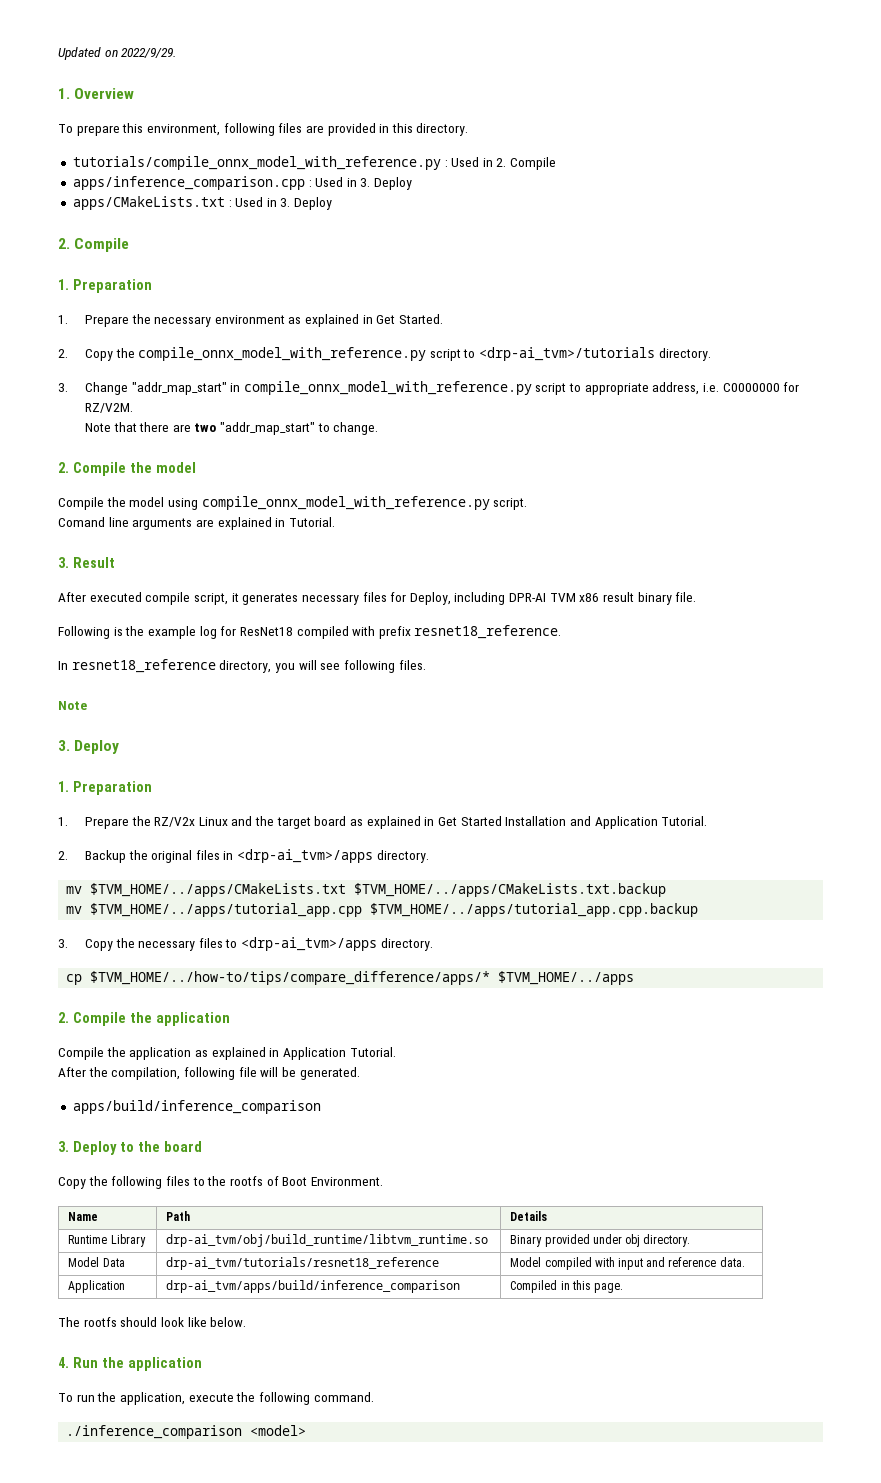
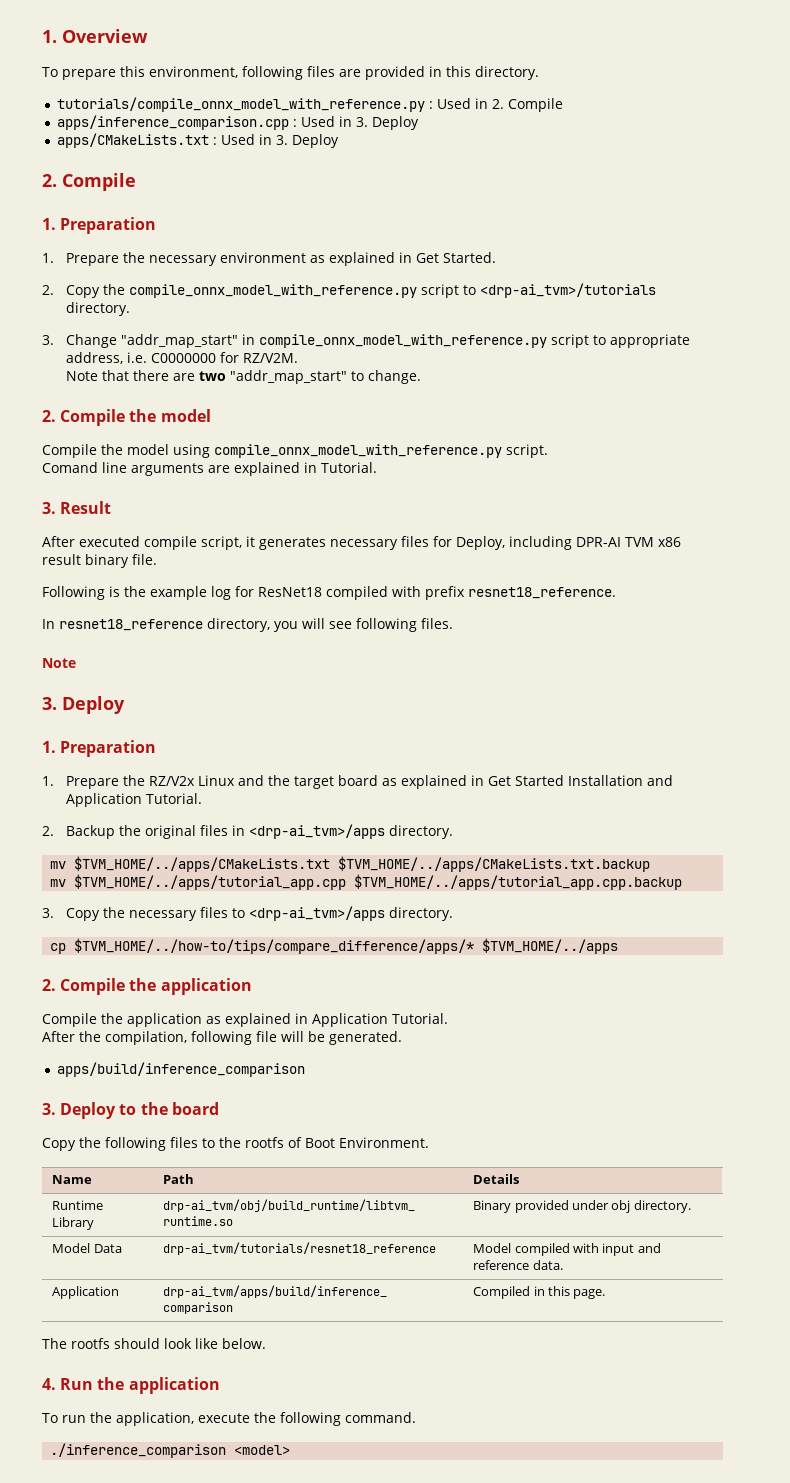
[58,47,177,60] Updated on 2022/9/29. // -> (42, 36) none

